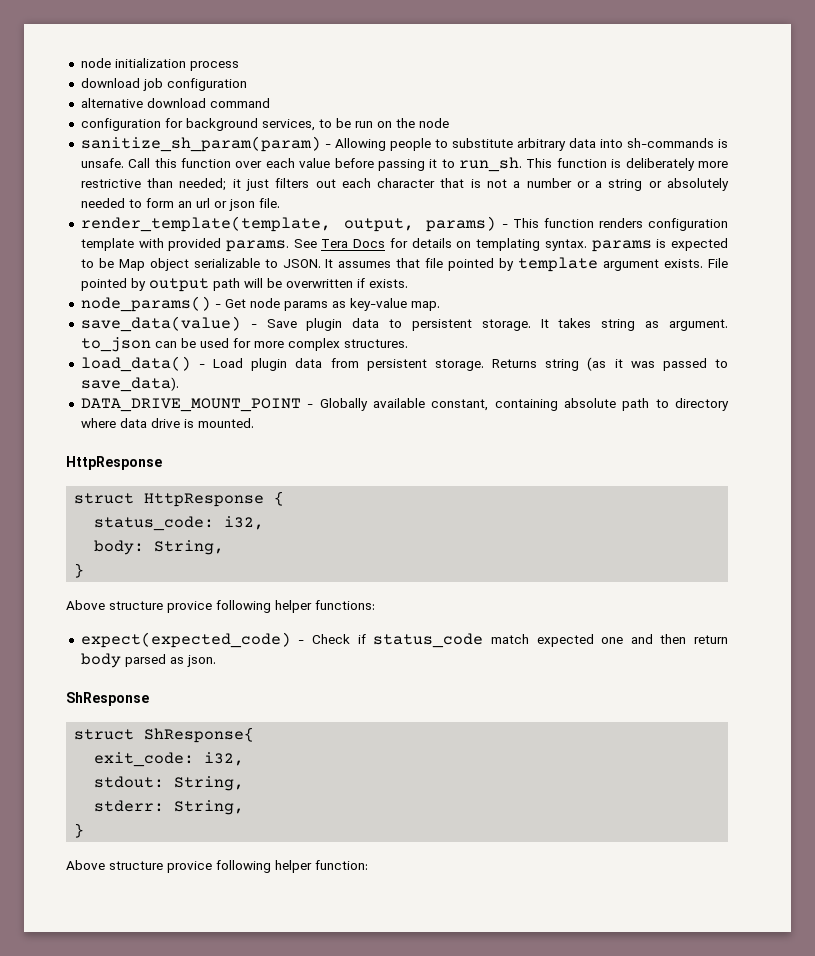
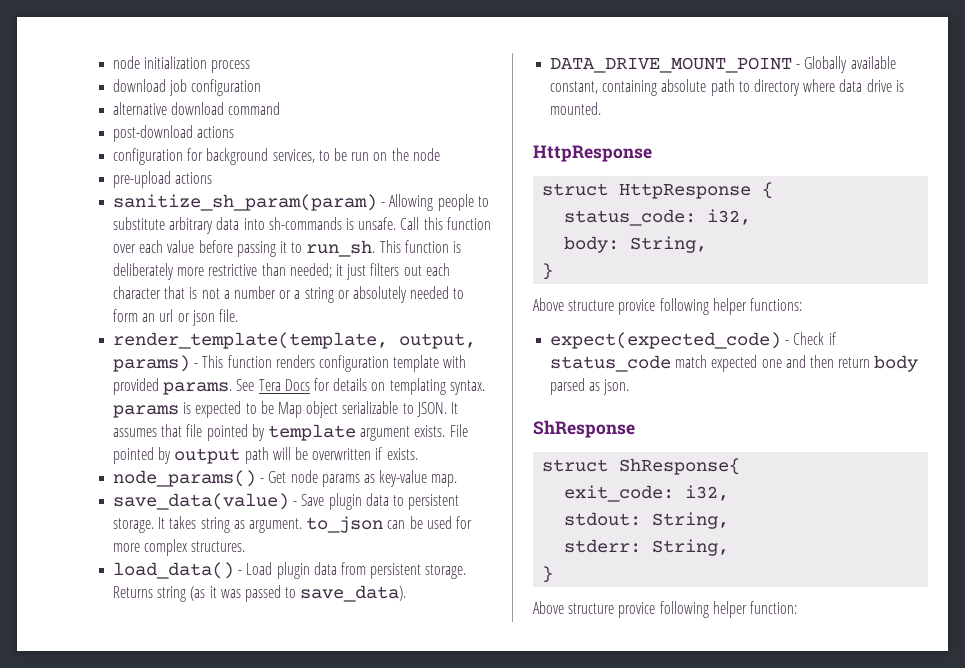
(270, 103) none -> [113,125,235,142] // post-download actions
(449, 123) none -> [113,171,213,188] // pre-upload actions

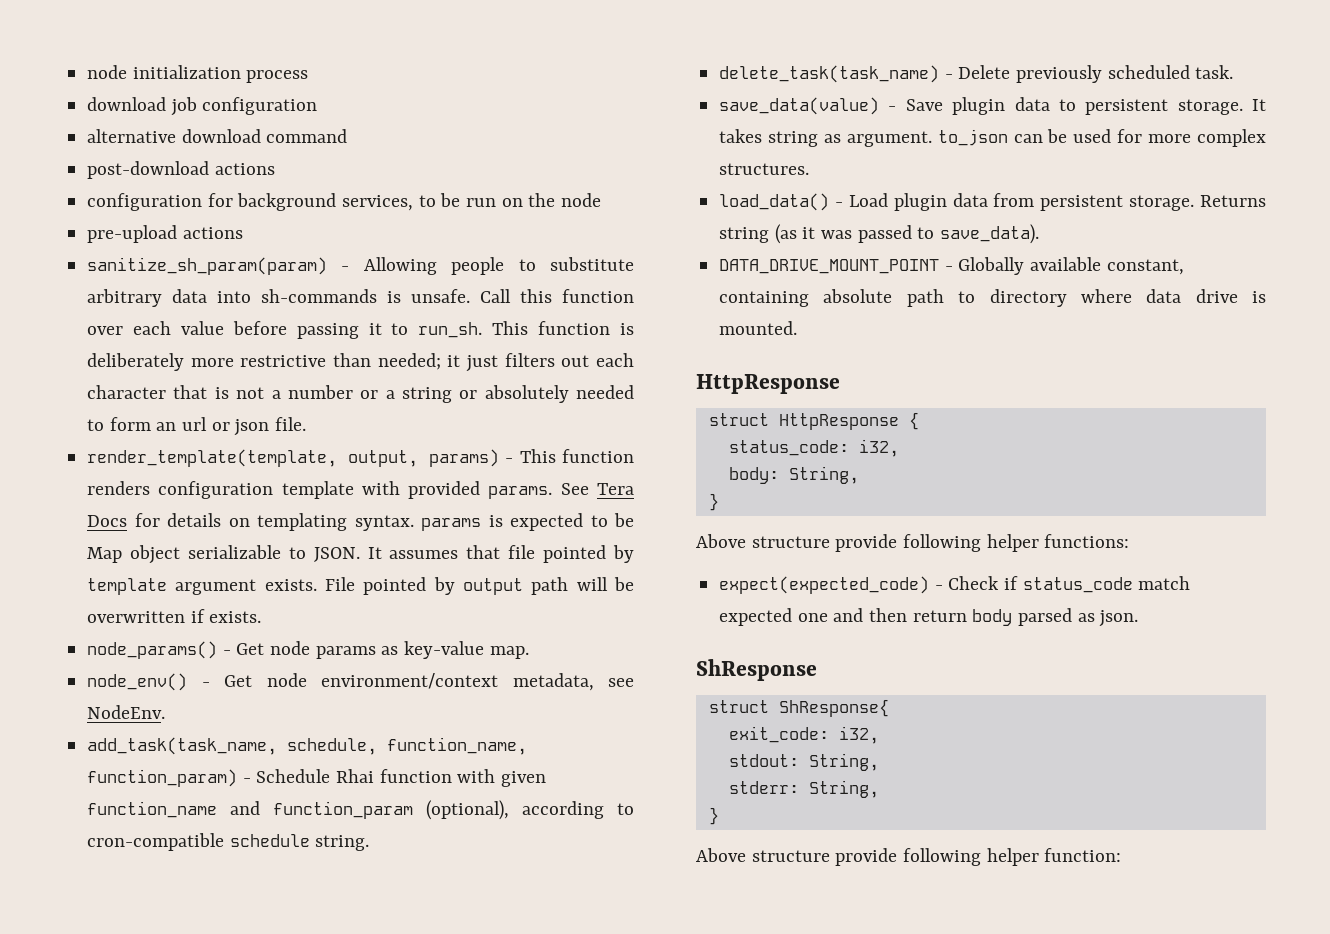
(458, 480) none -> [87,673,634,691] [87,705,166,719] [87,737,528,755] [87,769,547,787] [87,800,634,820] [87,833,370,851] [719,65,1234,83] // node_env() - Get node environment/context metadata, see NodeEnv. // add_task(task_name, schedule, function_name, function_param) - Schedule Rhai function with given function_name and function_param (optional), according to cron-compatible schedule string. // delete_task(task_name) - Delete previously scheduled task.
[618,299,656,315] provice -> [835,534,898,552] provide
[618,602,656,618] provice -> [835,848,898,866] provide

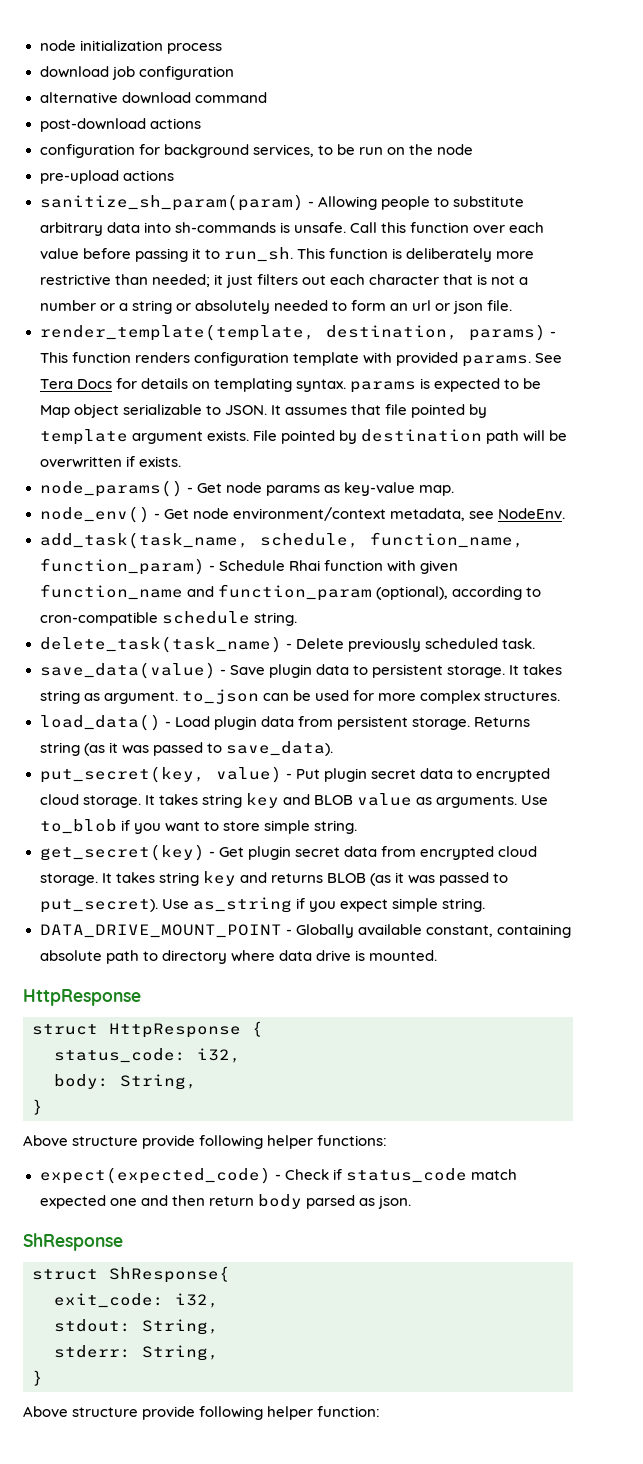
[348,450,419,467] output, -> [325,325,458,340] destination,
[463,578,524,595] output -> [360,429,482,442] destination
(1040, 234) none -> [39,766,550,783] [39,793,549,808] [39,819,357,834] [39,844,537,861] [39,871,509,886] [39,897,485,913] // put_secret(key, value) - Put plugin secret data to encrypted cloud storage. It takes string key and BLOB value as arguments. Use to_blob if you want to store simple string. // get_secret(key) - Get plugin secret data from encrypted cloud storage. It takes string key and returns BLOB (as it was passed to put_secret). Use as_string if you expect simple string.

